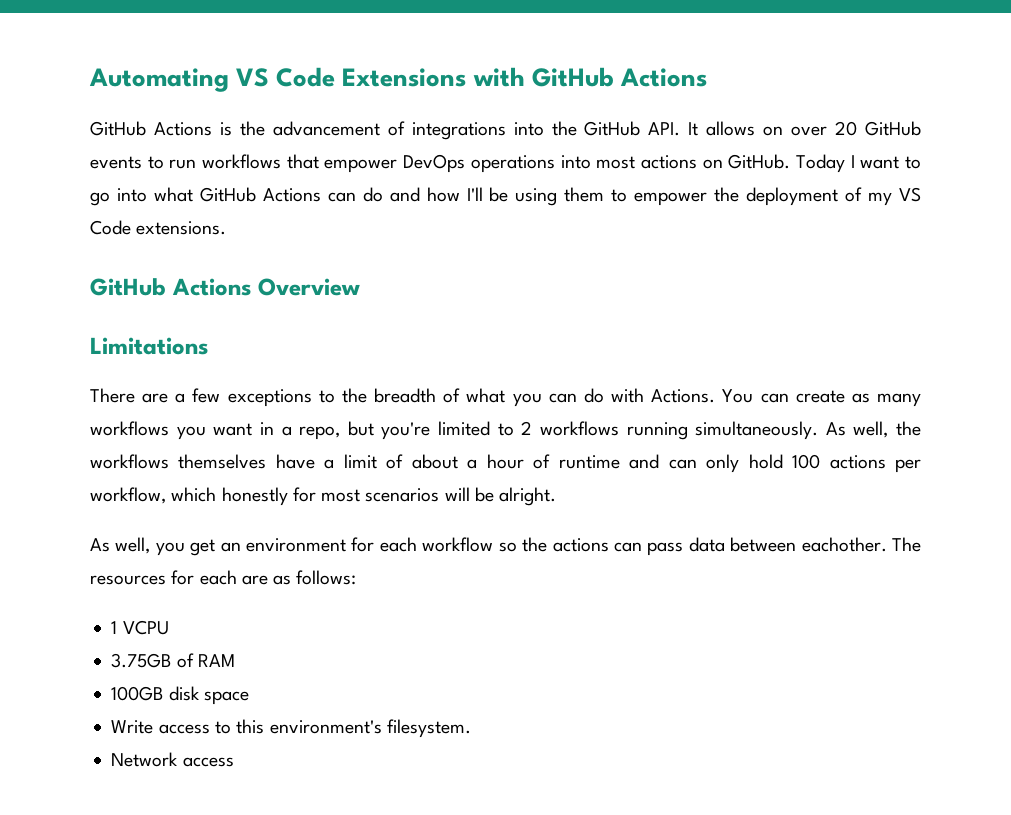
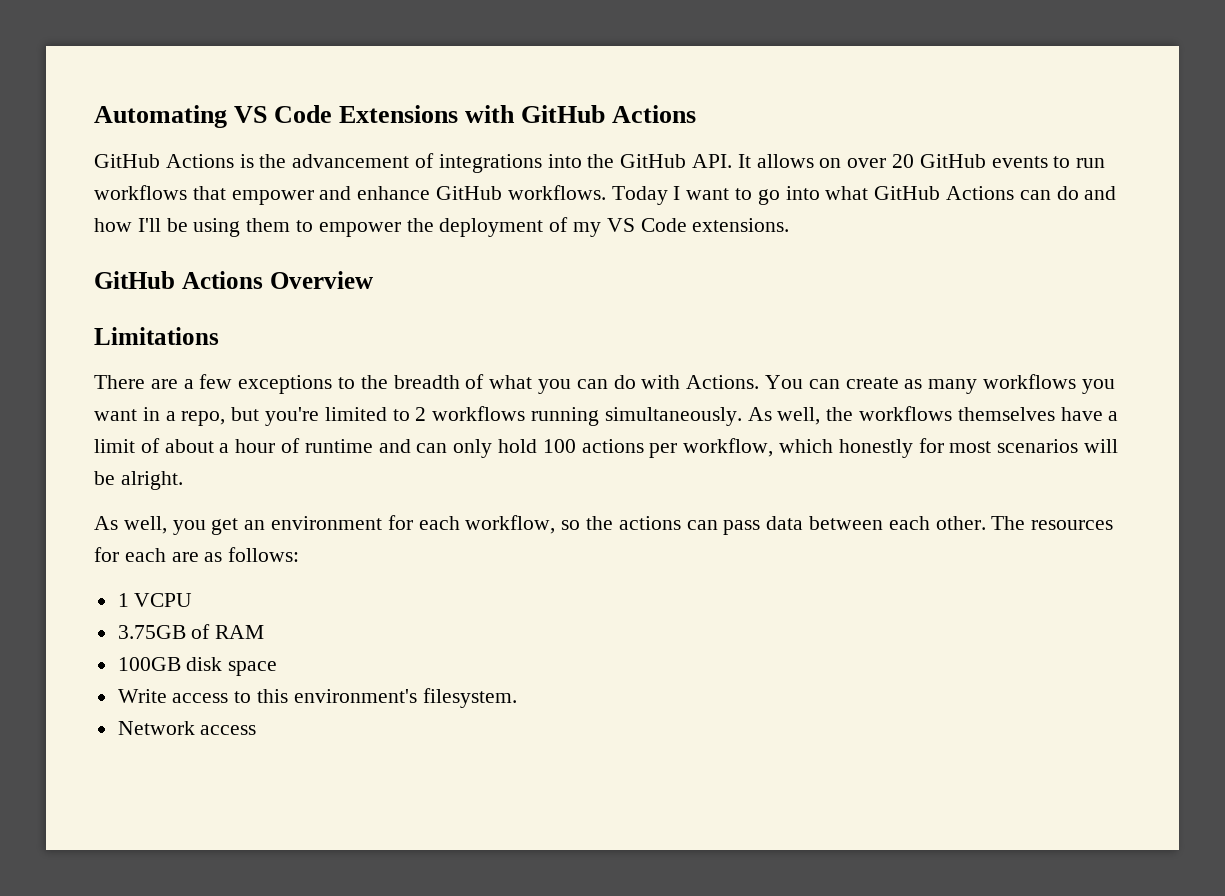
[403,154,791,173] DevOps operations into most actions on GitHub. -> [319,185,606,200] and enhance GitHub workflows.
[422,537,494,552] workflow -> [465,515,556,534] workflow,
[801,537,887,552] eachother. -> [888,516,986,530] each other.

